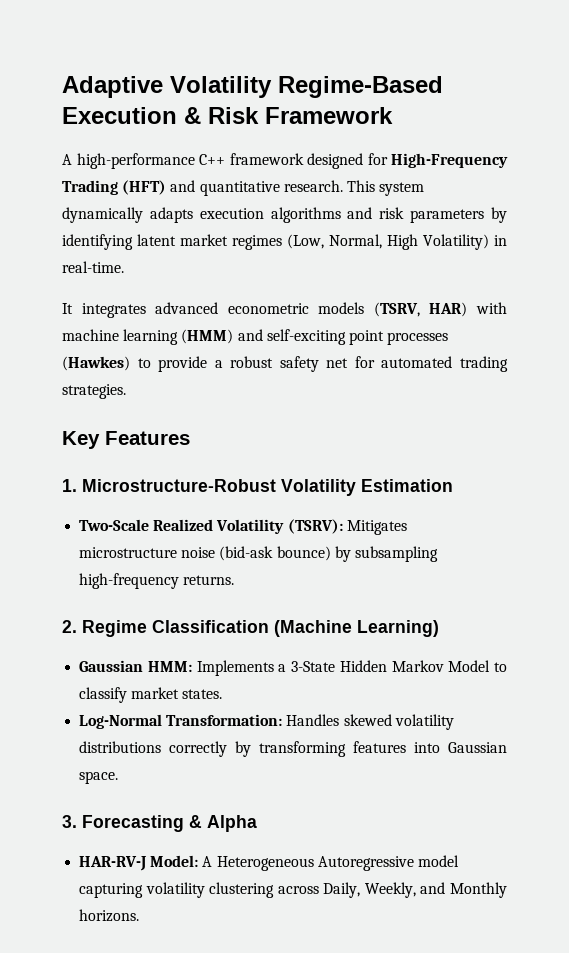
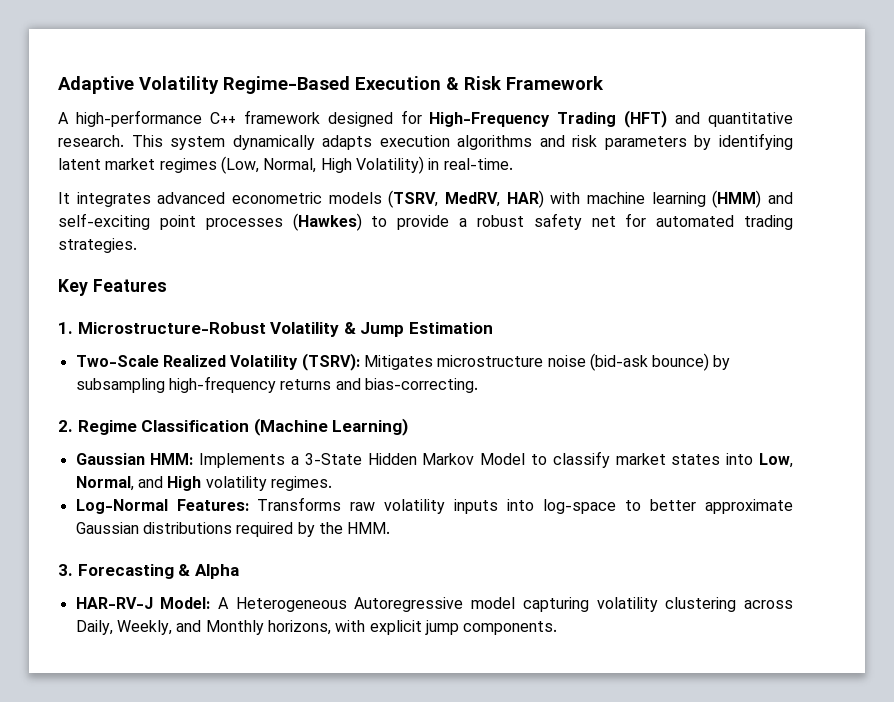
(420, 309) none -> [445,192,501,207] MedRV,
(356, 487) none -> [343,322,405,337] & Jump
[183,575,235,585] returns. -> [280,378,478,393] returns and bias-correcting.
[182,689,223,699] [79,714,454,730] [79,741,507,757] [79,771,119,784] states. // Log-Normal Transformation: Handles skewed volatility distributions correctly by transforming features into Gaussian space. -> [671,453,793,468] [75,476,332,491] [75,497,794,514] [75,522,391,537] states into Low, Normal, and High volatility regimes. // Log-Normal Features: Transforms raw volatility inputs into log-space to better approximate Gaussian distributions required by the HMM.
[79,909,140,922] horizons. -> [267,620,558,635] horizons, with explicit jump components.

